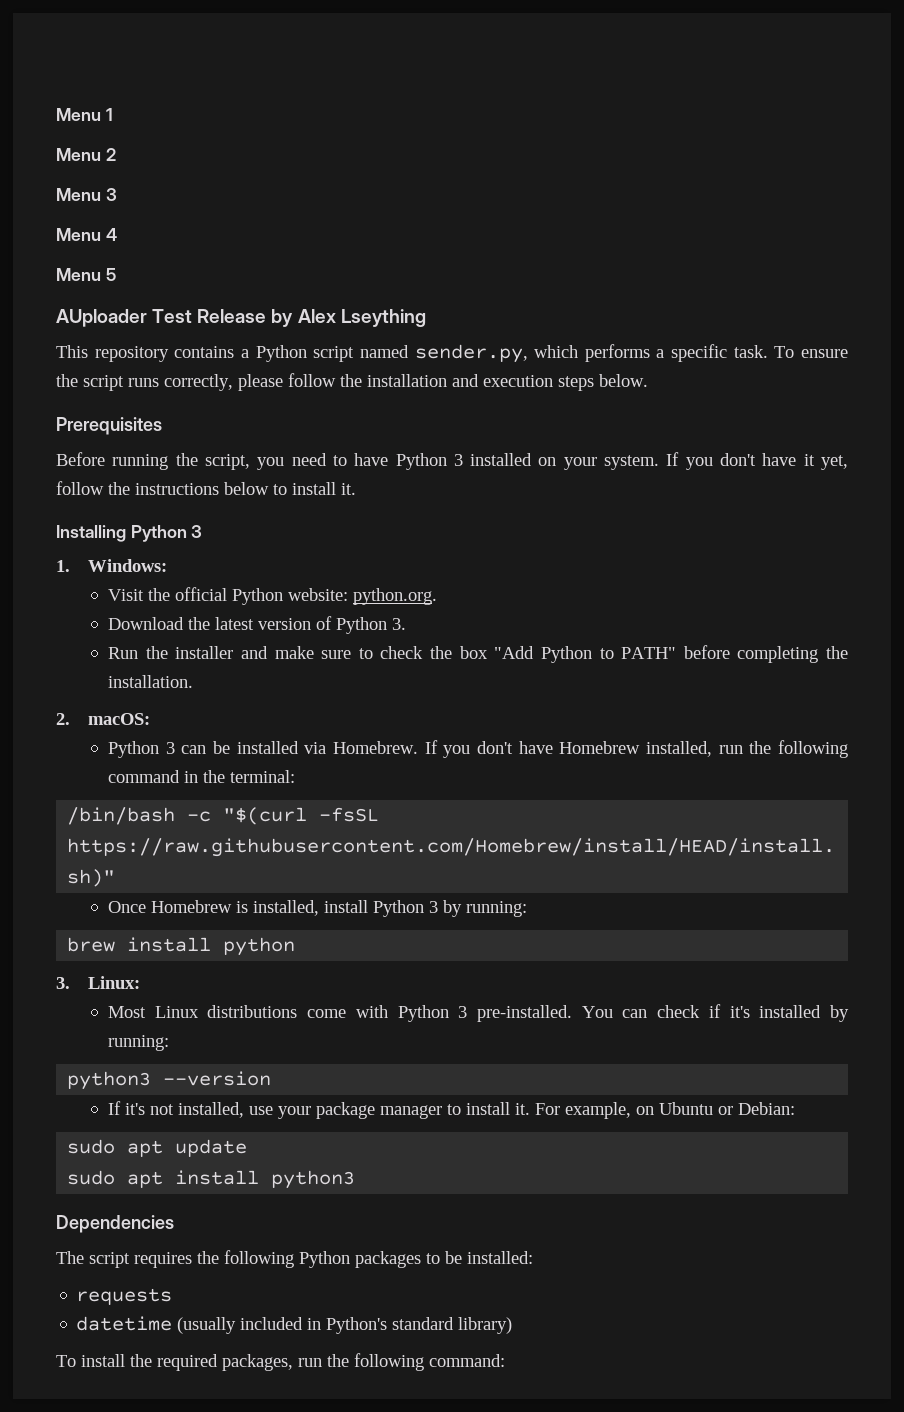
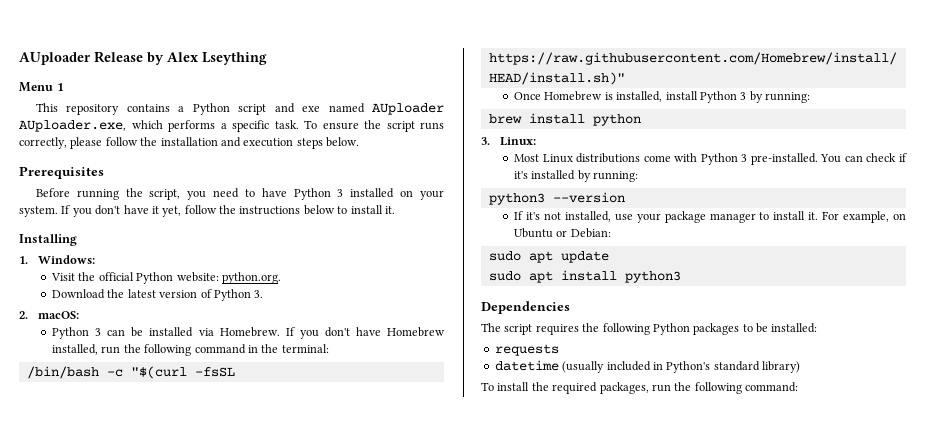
[56,108,113,121] [56,148,116,161] [56,188,117,201] [56,228,117,241] [56,268,116,281] [56,309,193,327] Menu 1 // Menu 2 // Menu 3 // Menu 4 // Menu 5 // AUploader Test -> [19,52,91,65] AUploader
(426, 318) none -> [19,82,64,92] // Menu 1
[359,344,528,363] named sender.py, -> [274,103,445,115] [19,120,126,132] and exe named AUploader AUploader.exe,
[130,525,203,542] Python 3 -> (77, 240) none
[108,645,848,663] [108,675,194,688] // Run the installer and make sure to check the box "Add Python to PATH" before completing the installation. -> (264, 294) none

